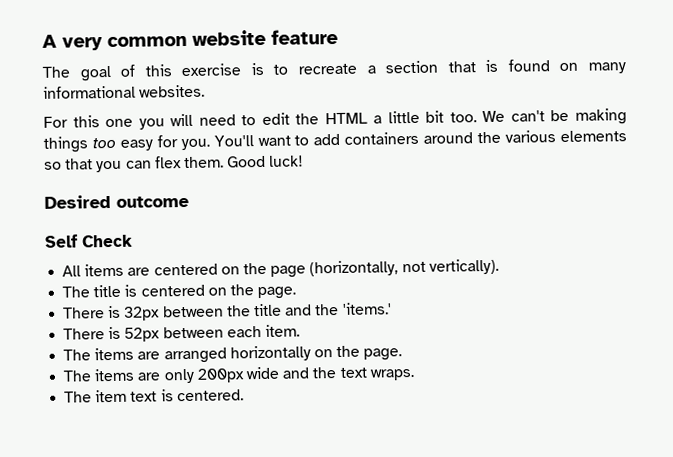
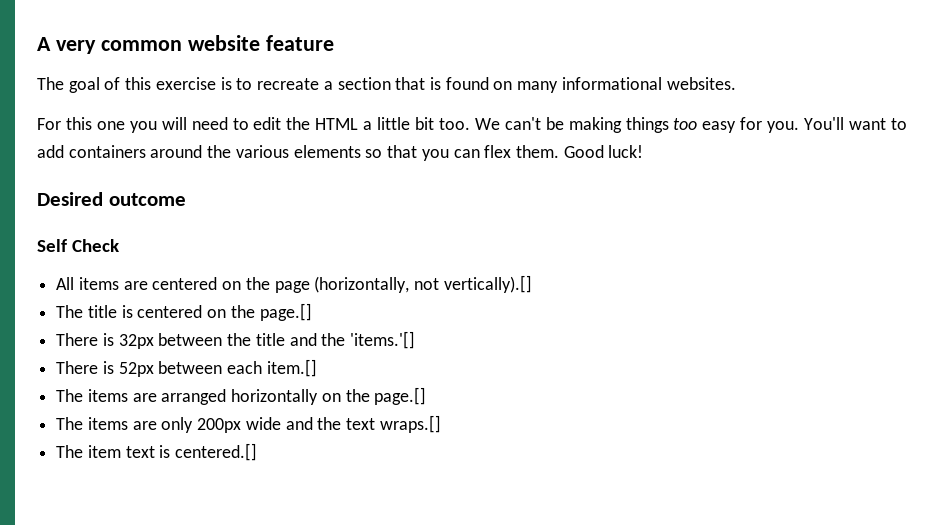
[428,258,499,275] vertically). -> [443,275,532,293] vertically).[]
[257,286,297,300] page. -> [259,303,312,321] page.[]
[341,302,392,315] 'items.' -> [350,331,416,349] 'items.'[]
[264,324,300,337] item. -> [266,359,317,377] item.[]
[363,348,403,361] page. -> [374,387,427,405] page.[]
[369,368,415,381] wraps. -> [379,415,441,433] wraps.[]
[176,389,244,402] centered. -> [175,443,258,461] centered.[]

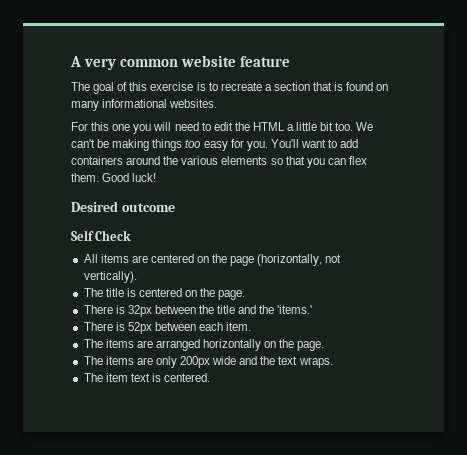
[443,275,532,293] vertically).[] -> [83,271,137,283] vertically).
[259,303,312,321] page.[] -> [218,290,246,300] page.
[350,331,416,349] 'items.'[] -> [277,305,313,314] 'items.'
[266,359,317,377] item.[] -> [226,322,252,331] item.
[374,387,427,405] page.[] -> [297,341,325,351] page.
[379,415,441,433] wraps.[] -> [298,357,333,368] wraps.
[175,443,258,461] centered.[] -> [164,373,211,382] centered.

